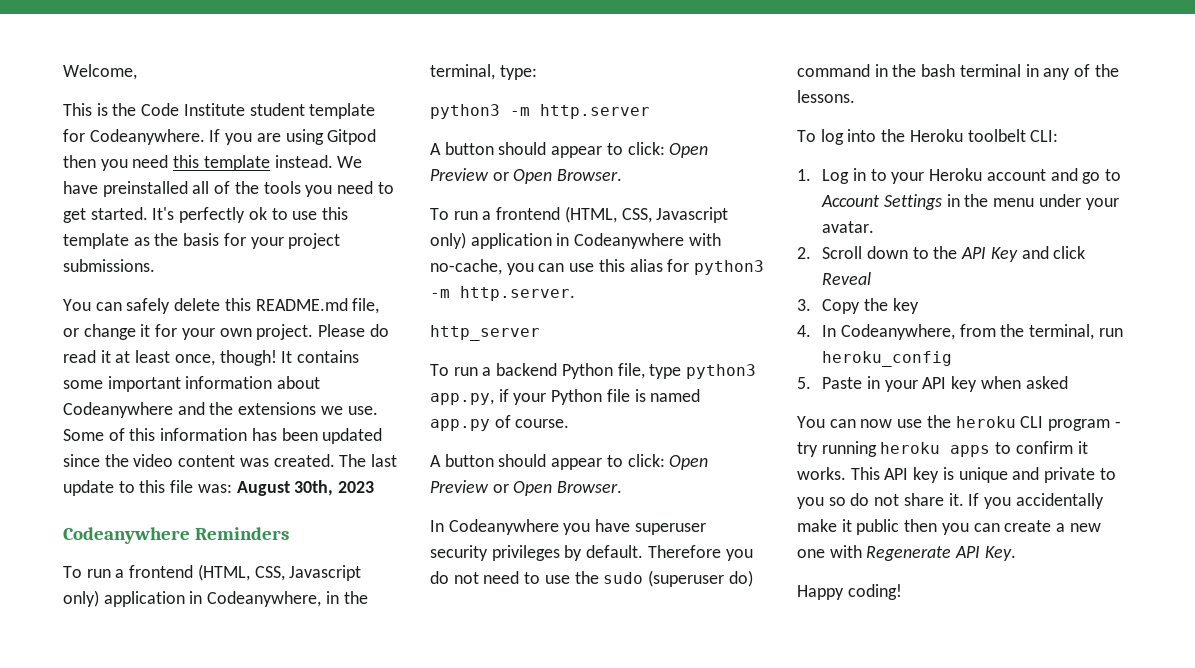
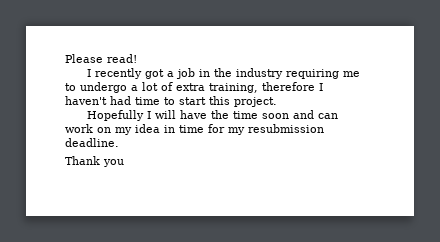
[63,64,137,80] [63,103,376,119] [63,129,377,145] [63,155,363,171] [63,181,394,197] [63,207,349,223] [63,233,341,249] [63,259,155,272] [63,298,380,314] [63,324,389,340] [63,350,360,366] [63,376,321,392] [63,402,378,418] [63,428,383,444] [63,454,398,467] [63,480,375,496] [63,527,289,544] [63,564,362,581] [63,590,368,607] [430,64,537,80] [430,104,650,119] [430,142,709,158] [430,168,623,184] [430,206,729,223] [430,232,721,249] [430,259,765,275] [430,286,575,301] [430,325,540,341] [430,363,757,379] [430,389,701,405] [430,415,570,431] [430,454,709,470] [430,480,623,496] [430,519,706,535] [430,545,753,561] [430,570,753,587] [797,64,1119,80] [797,90,855,103] [797,129,1059,145] [797,168,1122,184] [821,194,1119,210] [822,221,875,233] [797,246,1086,262] [822,272,872,285] [797,298,919,314] [797,324,1123,340] [822,351,953,367] [797,376,1068,392] [797,415,1121,431] [797,441,1088,457] [797,467,1116,483] [797,493,1104,509] [797,519,1101,535] [797,545,1016,561] [797,584,902,600] Welcome, // This is the Code Institute student template for Codeanywhere. If you are using Gitpod then you need this template instead. We have preinstalled all of the tools you need to get started. It's perfectly ok to use this template as the basis for your project submissions. // You can safely delete this README.md file, or change it for your own project. Please do read it at least once, though! It contains some important information about Codeanywhere and the extensions we use. Some of this information has been updated since the video content was created. The last update to this file was: August 30th, 2023 // Codeanywhere Reminders // To run a frontend (HTML, CSS, Javascript only) application in Codeanywhere, in the terminal, type: // python3 -m http.server // A button should appear to click: Open Preview or Open Browser. // To run a frontend (HTML, CSS, Javascript only) application in Codeanywhere with no-cache, you can use this alias for python3 -m http.server. // http_server // To run a backend Python file, type python3 app.py, if your Python file is named app.py of course. // A button should appear to click: Open Preview or Open Browser. // In Codeanywhere you have superuser security privileges by default. Therefore you do not need to use the sudo (superuser do) command in the bash terminal in any of the lessons. // To log into the Heroku toolbelt CLI: // 1. Log in to your Heroku account and go to Account Settings in the menu under your avatar. // 2. Scroll down to the API Key and click Reveal // 3. Copy the key // 4. In Codeanywhere, from the terminal, run heroku_config // 5. Paste in your API key when asked // You can now use the heroku CLI program - try running heroku apps to confirm it works. This API key is unique and private to you so do not share it. If you accidentally make it public then you can create a new one with Regenerate API Key. // Happy coding! -> [65,54,137,63] [86,68,360,79] [65,82,323,93] [65,96,277,107] [86,110,338,121] [65,124,324,135] [65,138,119,147] [65,156,124,167] Please read! // I recently got a job in the industry requiring me to undergo a lot of extra training, therefore I haven't had time to start this project. // Hopefully I will have the time soon and can work on my idea in time for my resubmission deadline. // Thank you

